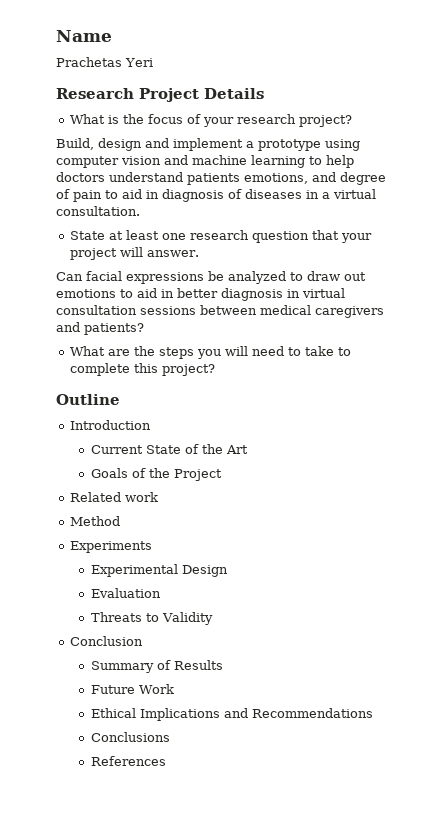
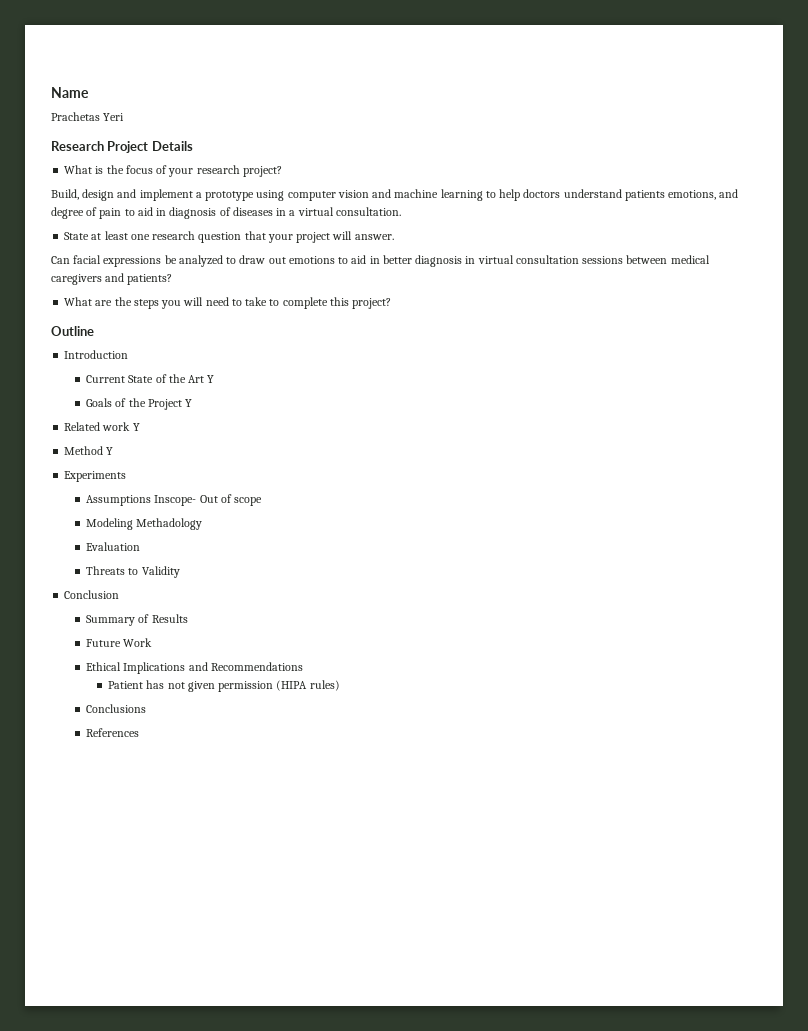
(248, 449) none -> [207,375,215,383] Y
(222, 475) none -> [185,399,193,407] Y
(159, 497) none -> [132,423,140,431] Y
(121, 521) none -> [106,447,114,455] Y
[90,564,228,577] Experimental Design -> [86,494,263,506] [86,518,203,530] Assumptions Inscope- Out of scope // Modeling Methadology
(373, 713) none -> [108,680,340,692] // Patient has not given permission (HIPA rules)

